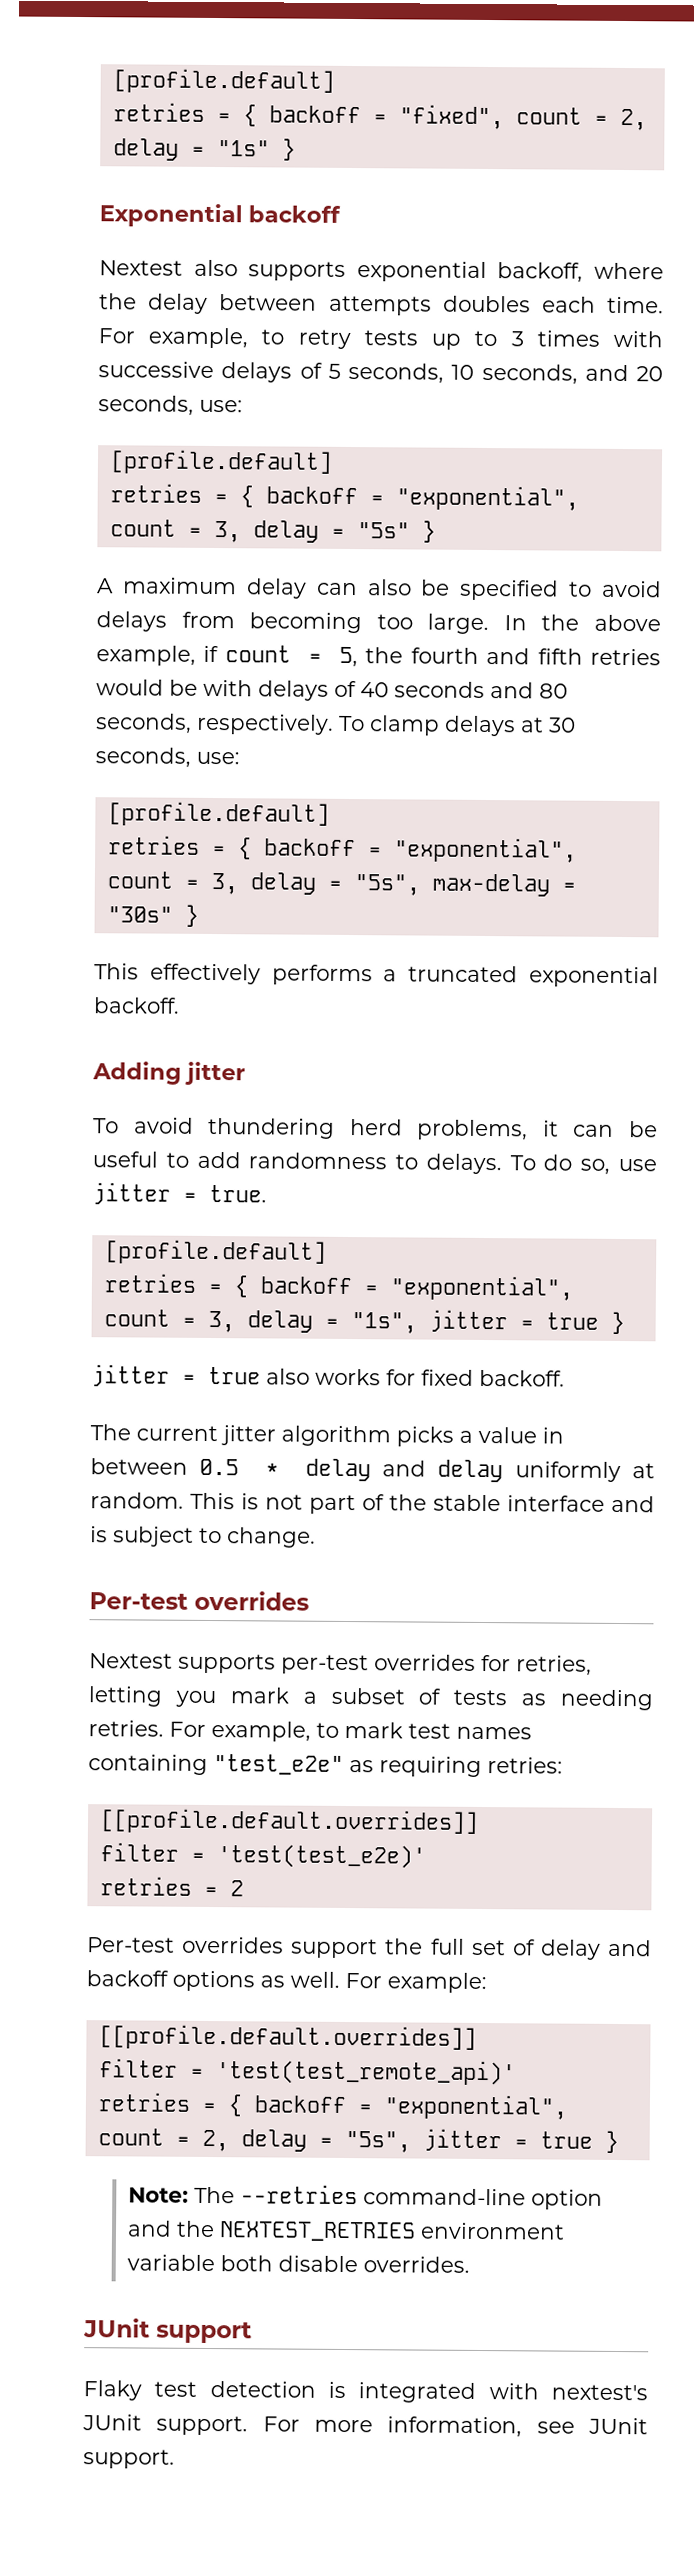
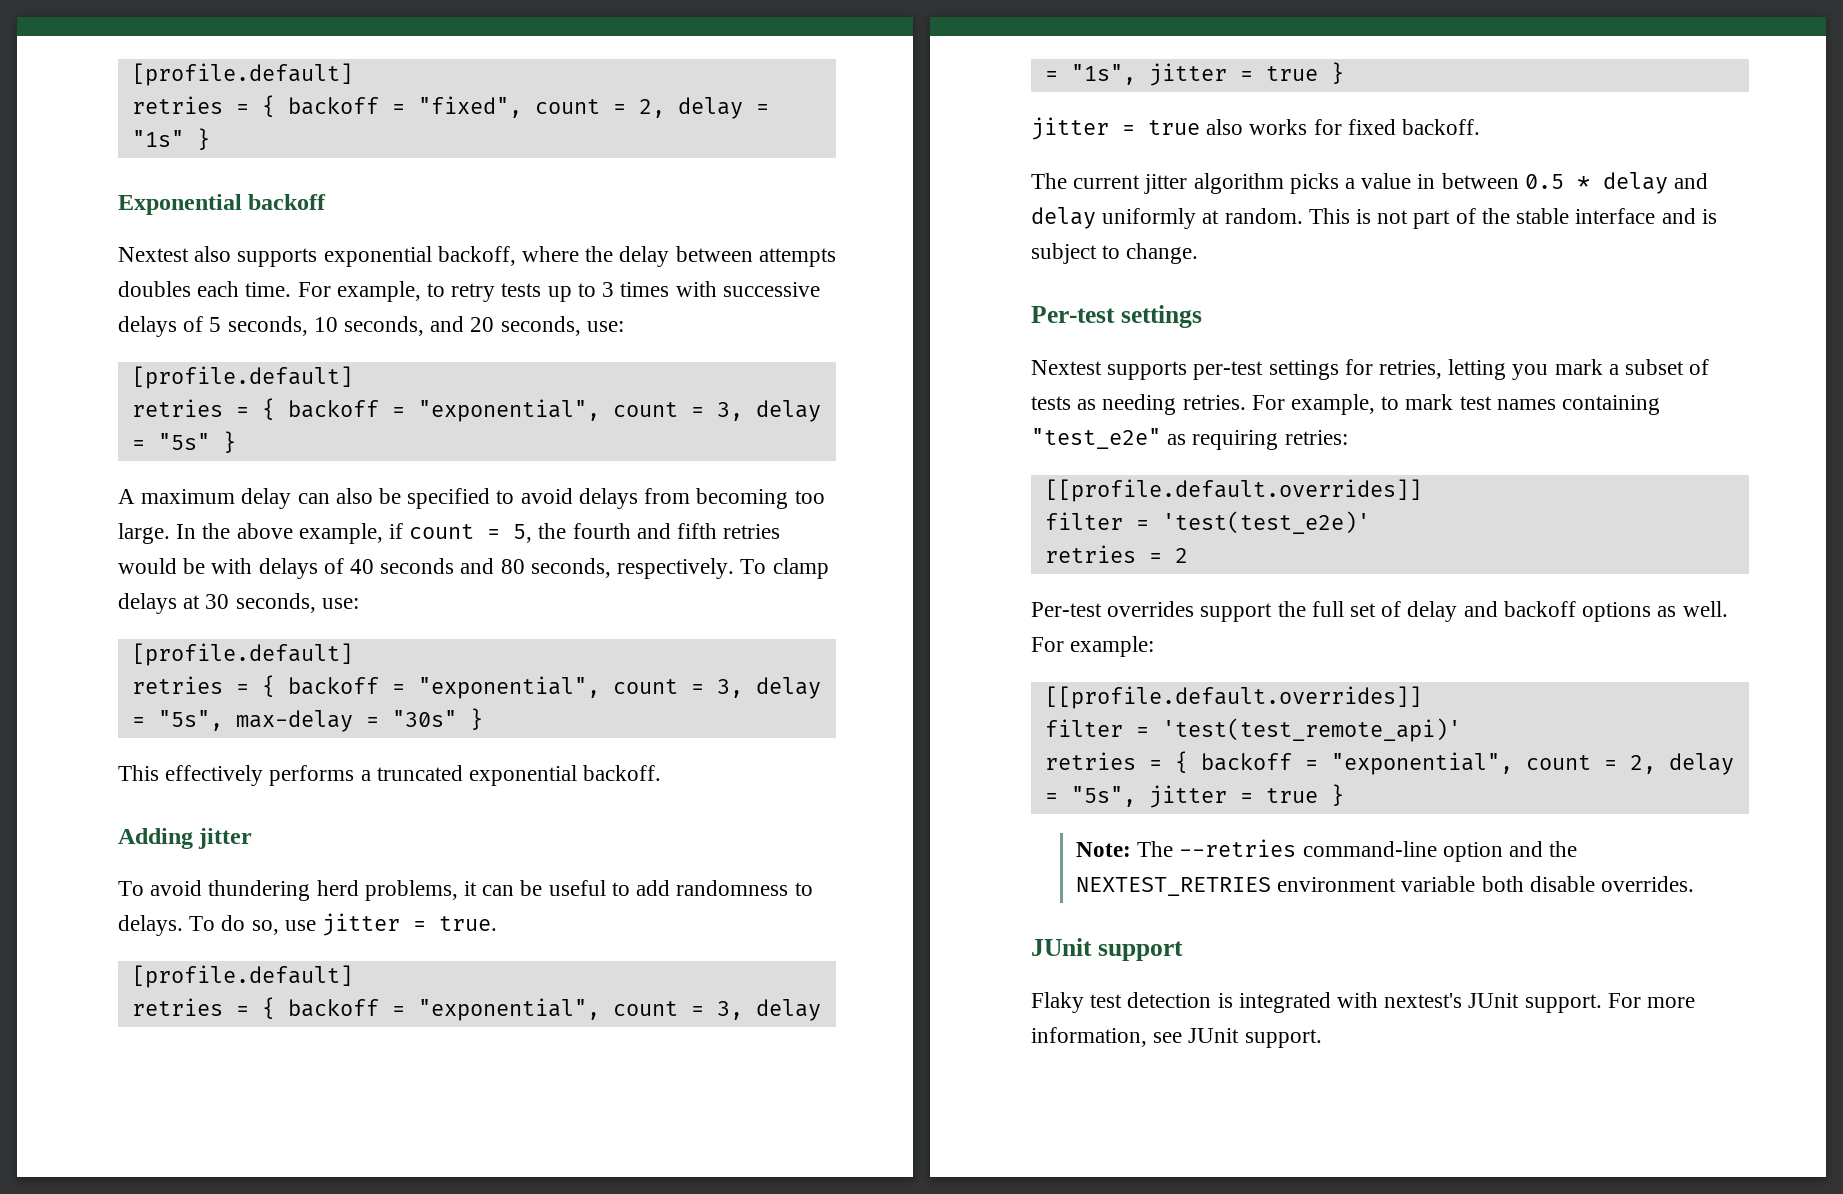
[194,1590,309,1611] overrides -> [1120,305,1202,328] settings
[374,1654,476,1671] overrides -> [1268,360,1339,380] settings

